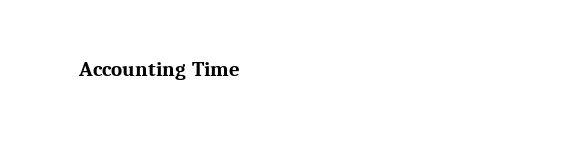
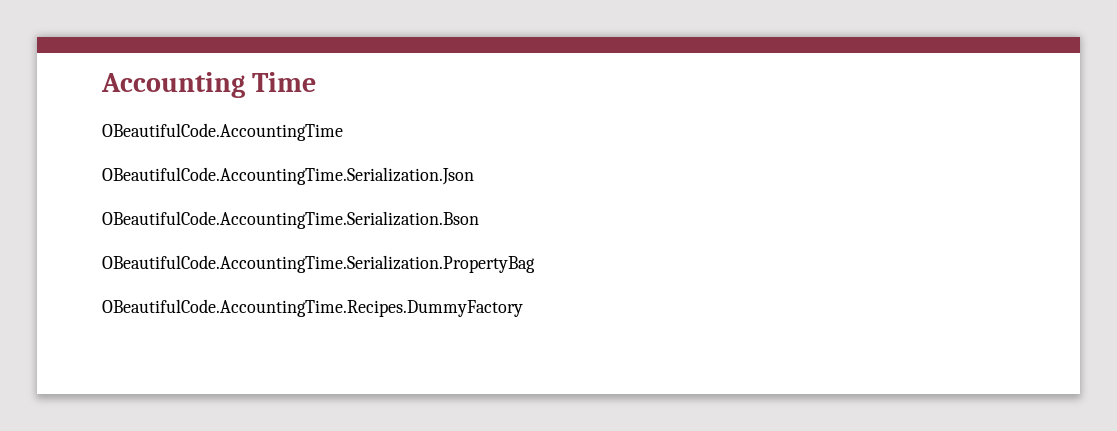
(240, 69) none -> [102,123,343,141] [102,167,474,185] [102,211,479,229] [102,255,535,273] [102,299,523,317] // OBeautifulCode.AccountingTime // OBeautifulCode.AccountingTime.Serialization.Json // OBeautifulCode.AccountingTime.Serialization.Bson // OBeautifulCode.AccountingTime.Serialization.PropertyBag // OBeautifulCode.AccountingTime.Recipes.DummyFactory

